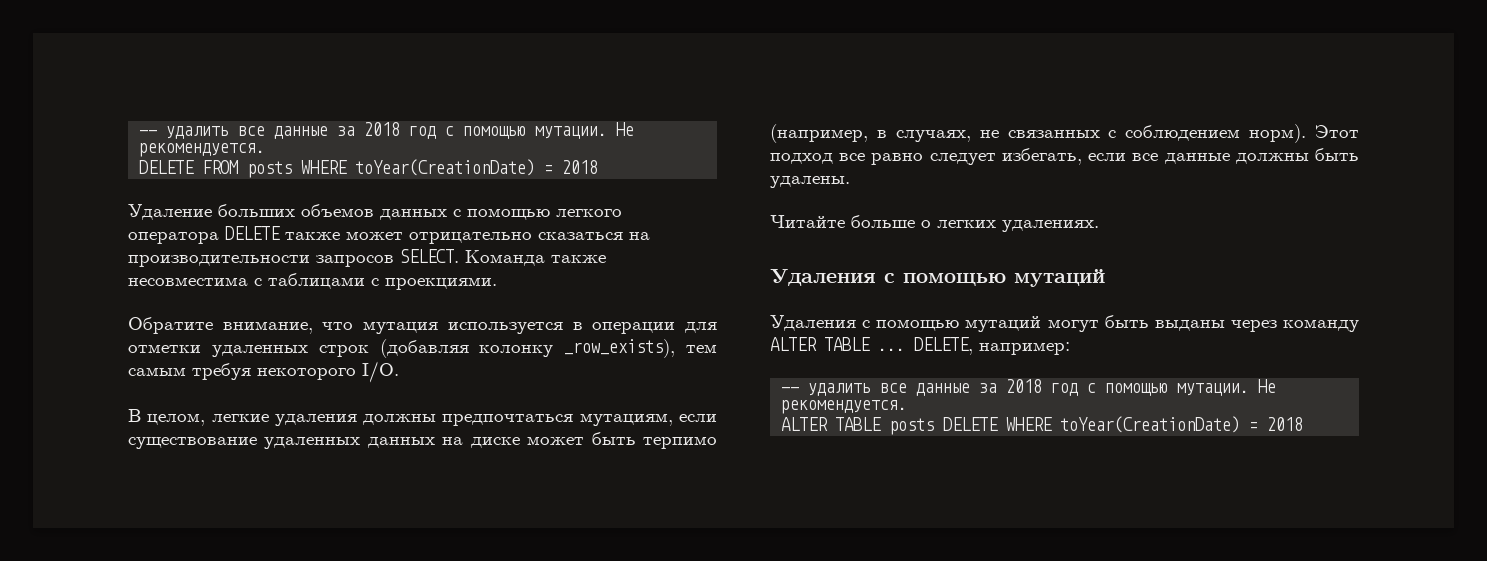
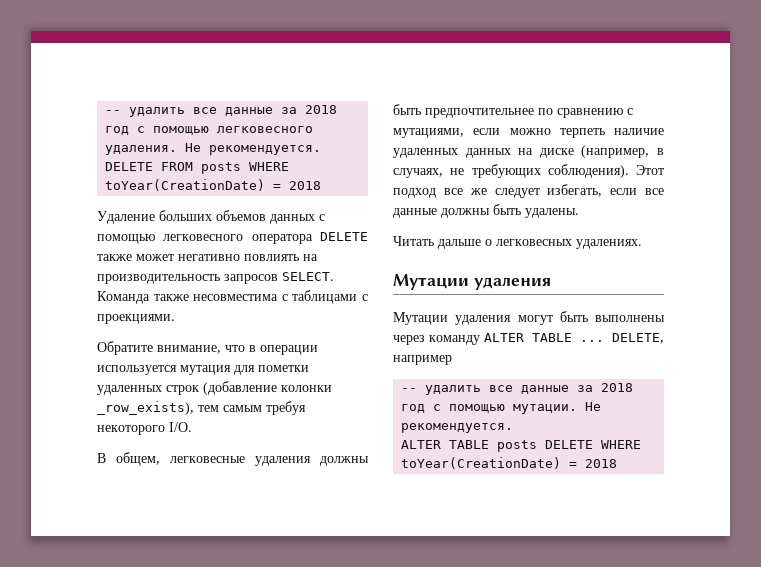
[139,122,608,139] -- удалить все данные за 2018 год с помощью мутации. -> [105,105,338,117] [105,126,314,135] [105,145,178,155] -- удалить все данные за 2018 год с помощью легковесного удаления.
[556,209,622,217] легкого -> [163,234,244,241] легковесного
[409,232,650,244] [128,255,310,267] отрицательно сказаться на производительности -> [178,254,318,261] [97,274,220,284] негативно повлиять на производительность
[363,321,717,334] [128,339,554,358] мутация используется в операции для отметки удаленных строк (добавляя колонку -> [249,345,318,355] [97,365,309,375] [97,381,332,395] в операции используется мутация для пометки удаленных строк (добавление колонки
[147,413,717,426] [128,437,257,449] целом, легкие удаления должны предпочтаться мутациям, если существование -> [116,452,369,466] [393,104,633,118] [393,128,664,138] общем, легковесные удаления должны быть предпочтительнее по сравнению с мутациями, если можно терпеть наличие
[527,432,717,449] может быть терпимо -> (574, 153) none
[1007,124,1307,143] связанных с соблюдением норм). -> [471,164,629,178] требующих соблюдения).
[871,153,924,165] равно -> [469,188,487,195] же
[770,215,1099,232] [770,269,1105,287] [770,315,1042,332] Читайте больше о легких удалениях. // Удаления с помощью мутаций // Удаления с помощью мутаций -> [393,236,642,249] [393,274,551,290] [393,312,512,325] Читать дальше о легковесных удалениях. // Мутации удаления // Мутации удаления
[1154,320,1225,331] выданы -> [595,315,665,322] выполнены
[979,342,1070,355] например: -> [393,355,452,365] например

